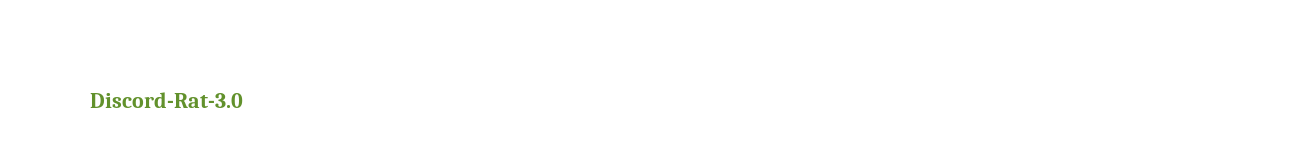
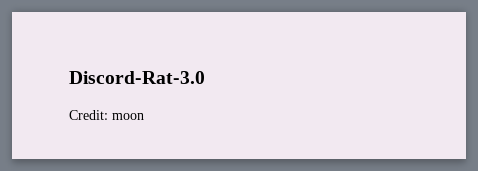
(243, 100) none -> [69,110,144,120] // Credit: moon

